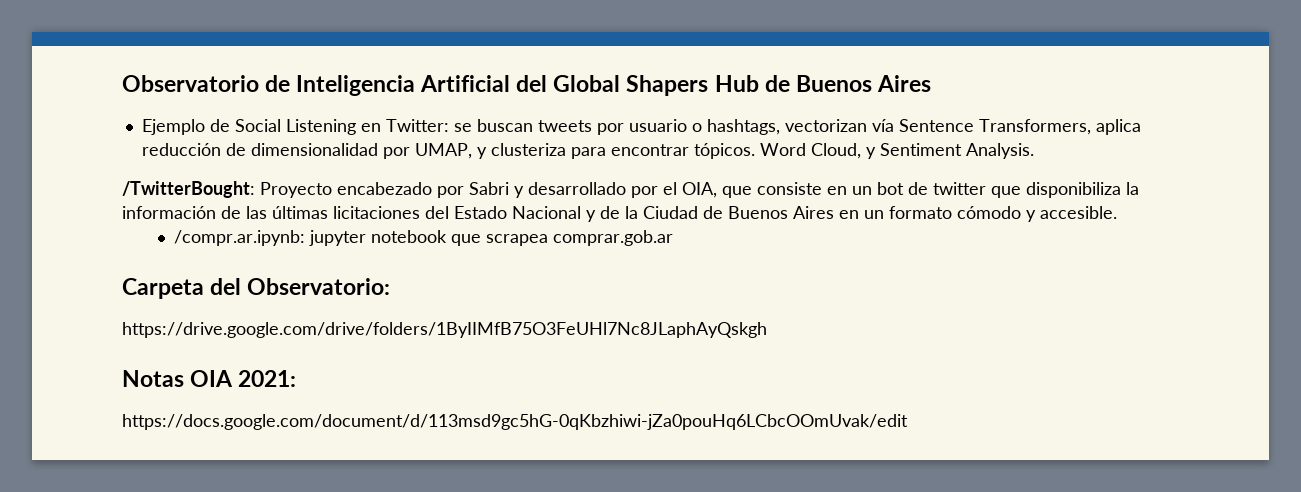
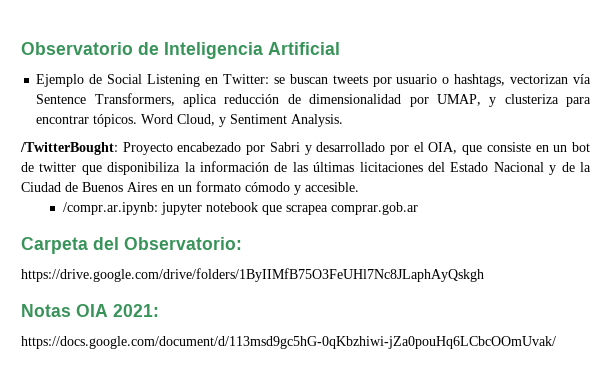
[516,75,931,96] del Global Shapers Hub de Buenos Aires -> (340, 48) none
[122,414,908,430] https://docs.google.com/document/d/113msd9gc5hG-0qKbzhiwi-jZa0pouHq6LCbcOOmUvak/edit -> [21,336,556,349] https://docs.google.com/document/d/113msd9gc5hG-0qKbzhiwi-jZa0pouHq6LCbcOOmUvak/

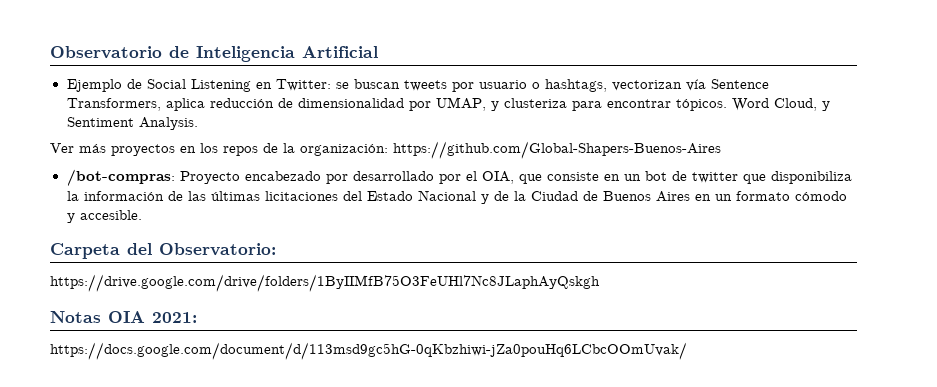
[20,142,118,155] /TwitterBought: -> [50,141,721,159] [66,169,175,186] Ver más proyectos en los repos de la organización: https://github.com/Global-Shapers-Buenos-Aires // /bot-compras:
[269,142,312,155] Sabri y -> (348, 179) none
[62,202,418,215] // /compr.ar.ipynb: jupyter notebook que scrapea comprar.gob.ar -> (142, 215) none

